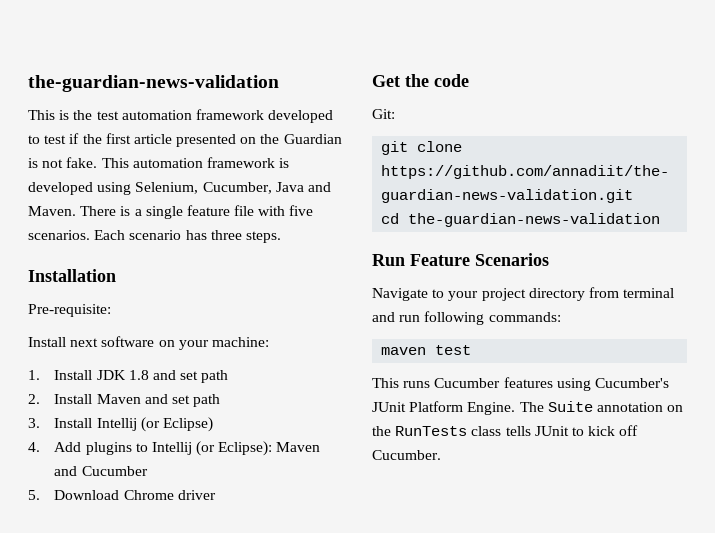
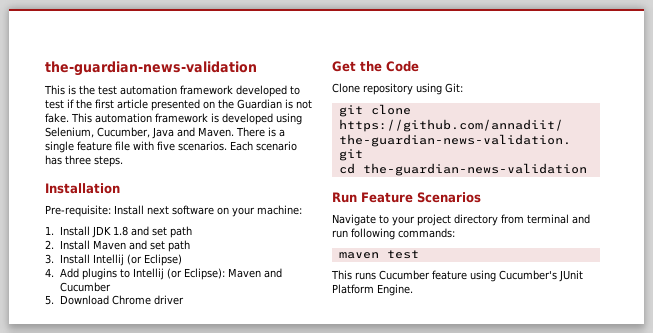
(111, 310) // -> (111, 211) none
[434,74,469,87] code // -> [386,61,419,72] [332,83,442,95] Code // Clone repository using
[503,377,553,388] features -> [432,270,467,280] feature
[519,401,684,412] [372,425,639,436] [372,450,441,460] The Suite annotation on the RunTests class tells JUnit to kick off Cucumber. -> (413, 290) none

